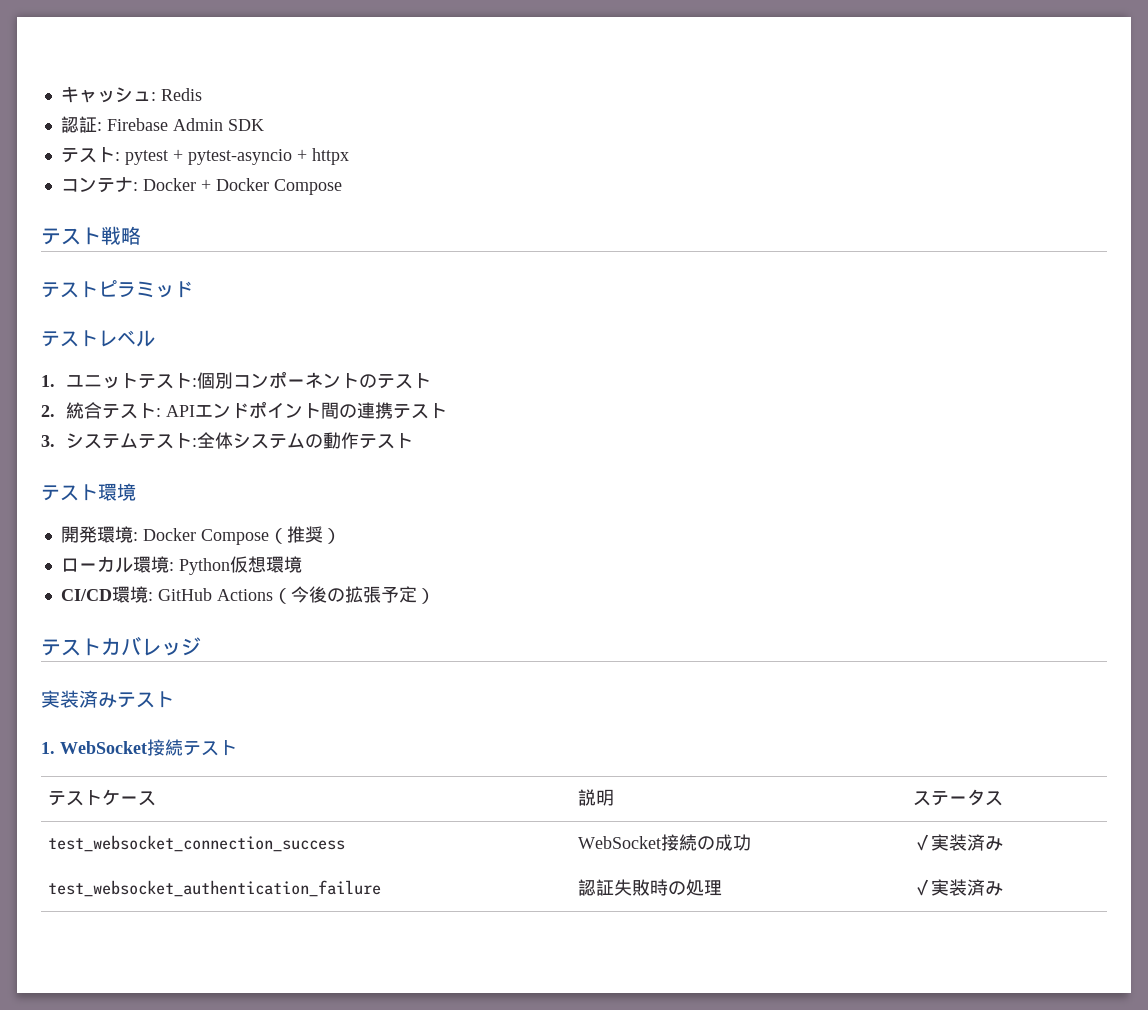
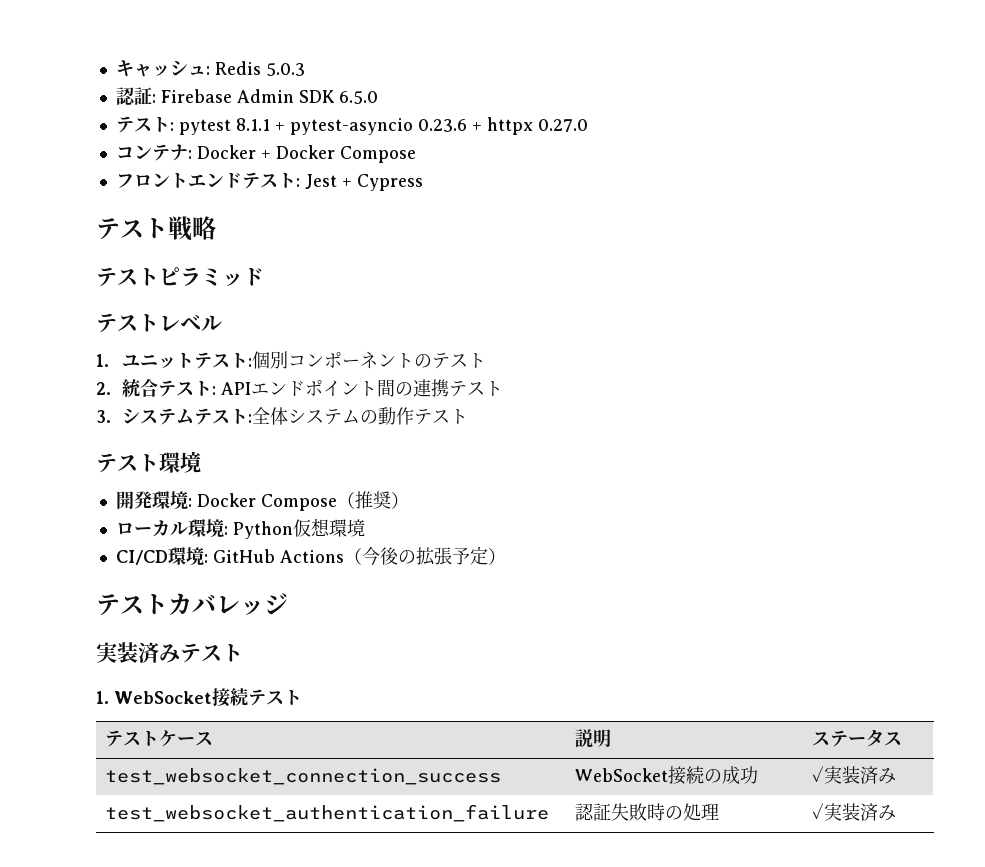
(202, 94) none -> [265,63,305,76] 5.0.3
(264, 125) none -> [338,91,378,104] 6.5.0
(168, 157) none -> [235,118,270,131] 8.1.1
(292, 157) none -> [417,119,467,132] 0.23.6
(349, 156) none -> [537,119,588,132] 0.27.0
(342, 187) none -> [115,172,423,191] // フロントエンドテスト: Jest + Cypress

